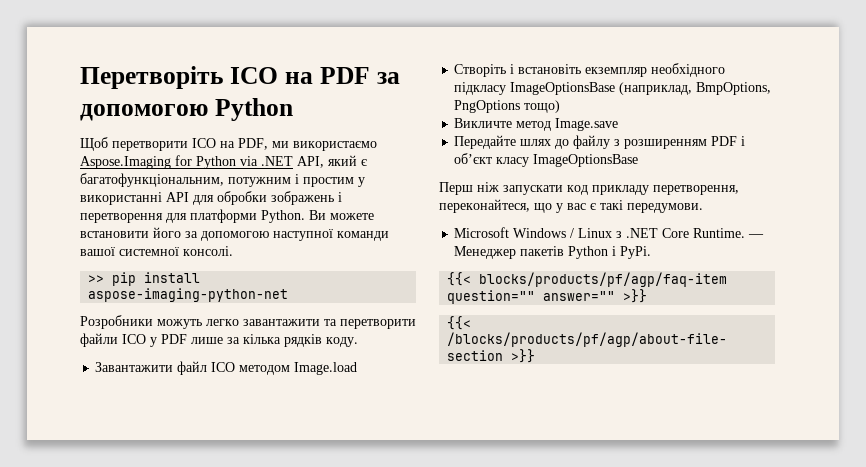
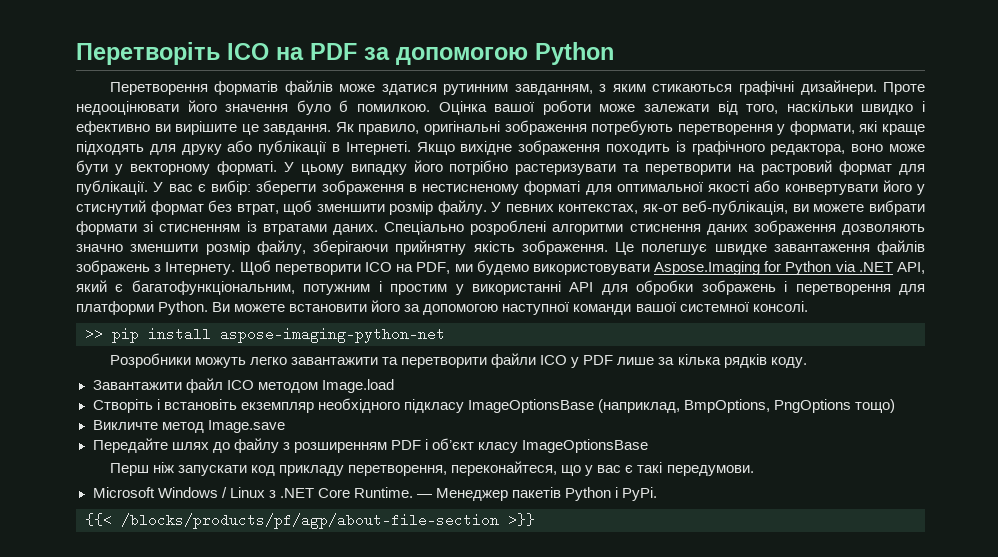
(293, 109) none -> [109,80,926,95] [76,100,926,115] [76,120,925,135] [76,140,925,155] [76,160,925,175] [76,180,925,195] [76,200,925,215] [76,220,925,235] [76,240,925,255] [76,260,236,275] Перетворення форматів файлів може здатися рутинним завданням, з яким стикаються графічні дизайнери. Проте недооцінювати його значення було б помилкою. Оцінка вашої роботи може залежати від того, наскільки швидко і ефективно ви вирішите це завдання. Як правило, оригінальні зображення потребують перетворення у формати, які краще підходять для друку або публікації в Інтернеті. Якщо вихідне зображення походить із графічного редактора, воно може бути у векторному форматі. У цьому випадку його потрібно растеризувати та перетворити на растровий формат для публікації. У вас є вибір: зберегти зображення в нестисненому форматі для оптимальної якості або конвертувати його у стиснутий формат без втрат, щоб зменшити розмір файлу. У певних контекстах, як-от веб-публікація, ви можете вибрати формати зі стисненням із втратами даних. Спеціально розроблені алгоритми стиснення даних зображення дозволяють значно зменшити розмір файлу, зберігаючи прийнятну якість зображення. Це полегшує швидке завантаження файлів зображень з Інтернету.
[293,141,377,151] використаємо -> [476,260,650,275] будемо використовувати
[447,272,728,287] [447,289,648,304] // {{< blocks/products/pf/agp/faq-item question="" answer="" >}} -> (658, 494) none

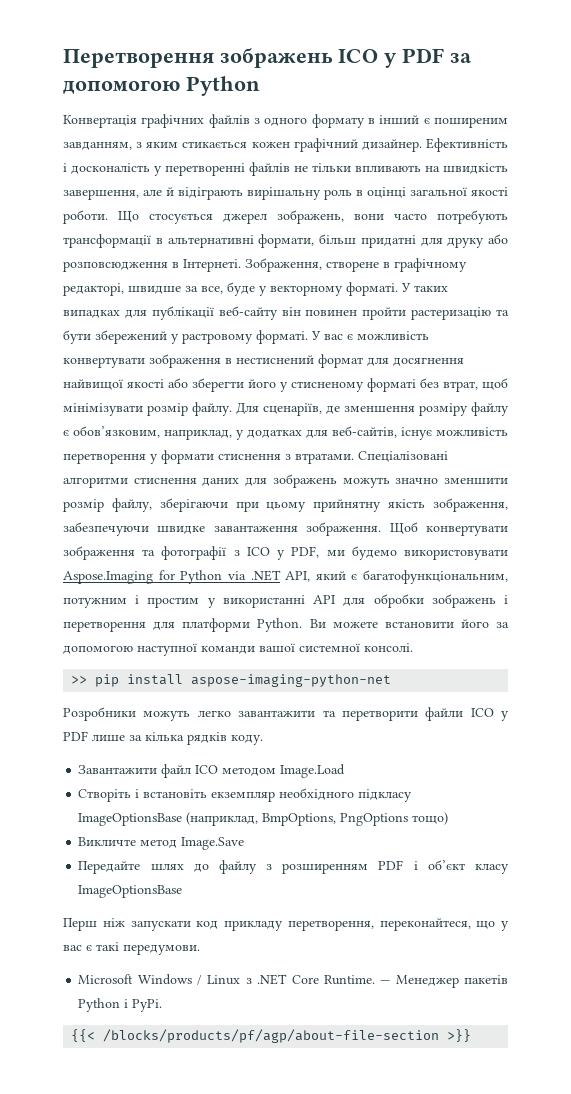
[76,42,304,65] Перетворіть ICO на -> [63,48,397,68] Перетворення зображень ICO у
[109,80,926,95] [76,100,926,115] [76,120,925,135] [76,141,144,155] Перетворення форматів файлів може здатися рутинним завданням, з яким стикаються графічні дизайнери. Проте недооцінювати його значення було б помилкою. Оцінка вашої роботи може залежати від того, наскільки швидко і ефективно ви вирішите це завдання. Як правило, оригінальні зображення потребують перетворення у формати, які краще підходять -> [63,114,508,128] [63,138,508,152] [63,162,508,176] [63,187,508,200] [63,210,508,224] [63,234,416,248] Конвертація графічних файлів з одного формату в інший є поширеним завданням, з яким стикається кожен графічний дизайнер. Ефективність і досконалість у перетворенні файлів не тільки впливають на швидкість завершення, але й відіграють вирішальну роль в оцінці загальної якості роботи. Що стосується джерел зображень, вони часто потребують трансформації в альтернативні формати, більш придатні
[258,140,328,155] публікації -> [63,261,168,272] розповсюдження
[416,140,925,155] [76,160,925,175] [76,180,704,195] Якщо вихідне зображення походить із графічного редактора, воно може бути у векторному форматі. У цьому випадку його потрібно растеризувати та перетворити на растровий формат для публікації. У вас є вибір: зберегти зображення в нестисненому форматі для оптимальної -> [245,258,467,272] [63,282,448,296] [63,306,509,320] [63,330,429,344] [63,354,464,368] [63,379,123,390] Зображення, створене в графічному редакторі, швидше за все, буде у векторному форматі. У таких випадках для публікації веб-сайту він повинен пройти растеризацію та бути збережений у растровому форматі. У вас є можливість конвертувати зображення в нестиснений формат для досягнення найвищої
[784,184,878,195] конвертувати -> [192,378,244,392] зберегти
[76,200,204,215] стиснутий формат -> [291,378,416,392] стисненому форматі
[316,204,385,212] зменшити -> [63,403,143,416] мінімізувати
[491,200,925,215] [76,220,925,235] У певних контекстах, як-от веб-публікація, ви можете вибрати формати зі стисненням із втратами даних. Спеціально розроблені алгоритми стиснення даних зображення дозволяють -> [236,402,509,416] [63,426,508,440] [63,450,448,464] [63,474,390,488] Для сценаріїв, де зменшення розміру файлу є обов’язковим, наприклад, у додатках для веб-сайтів, існує можливість перетворення у формати стиснення з втратами. Спеціалізовані алгоритми стиснення даних для зображень можуть
[395,240,925,255] [76,260,414,275] прийнятну якість зображення. Це полегшує швидке завантаження файлів зображень з Інтернету. Щоб перетворити ICO на -> [235,498,508,512] [63,522,508,536] [63,546,286,560] при цьому прийнятну якість зображення, забезпечуючи швидке завантаження зображення. Щоб конвертувати зображення та фотографії з ICO у
[321,379,394,393] Image.load -> [280,764,346,778] Image.Load
[207,420,285,433] Image.save -> [181,837,245,850] Image.Save

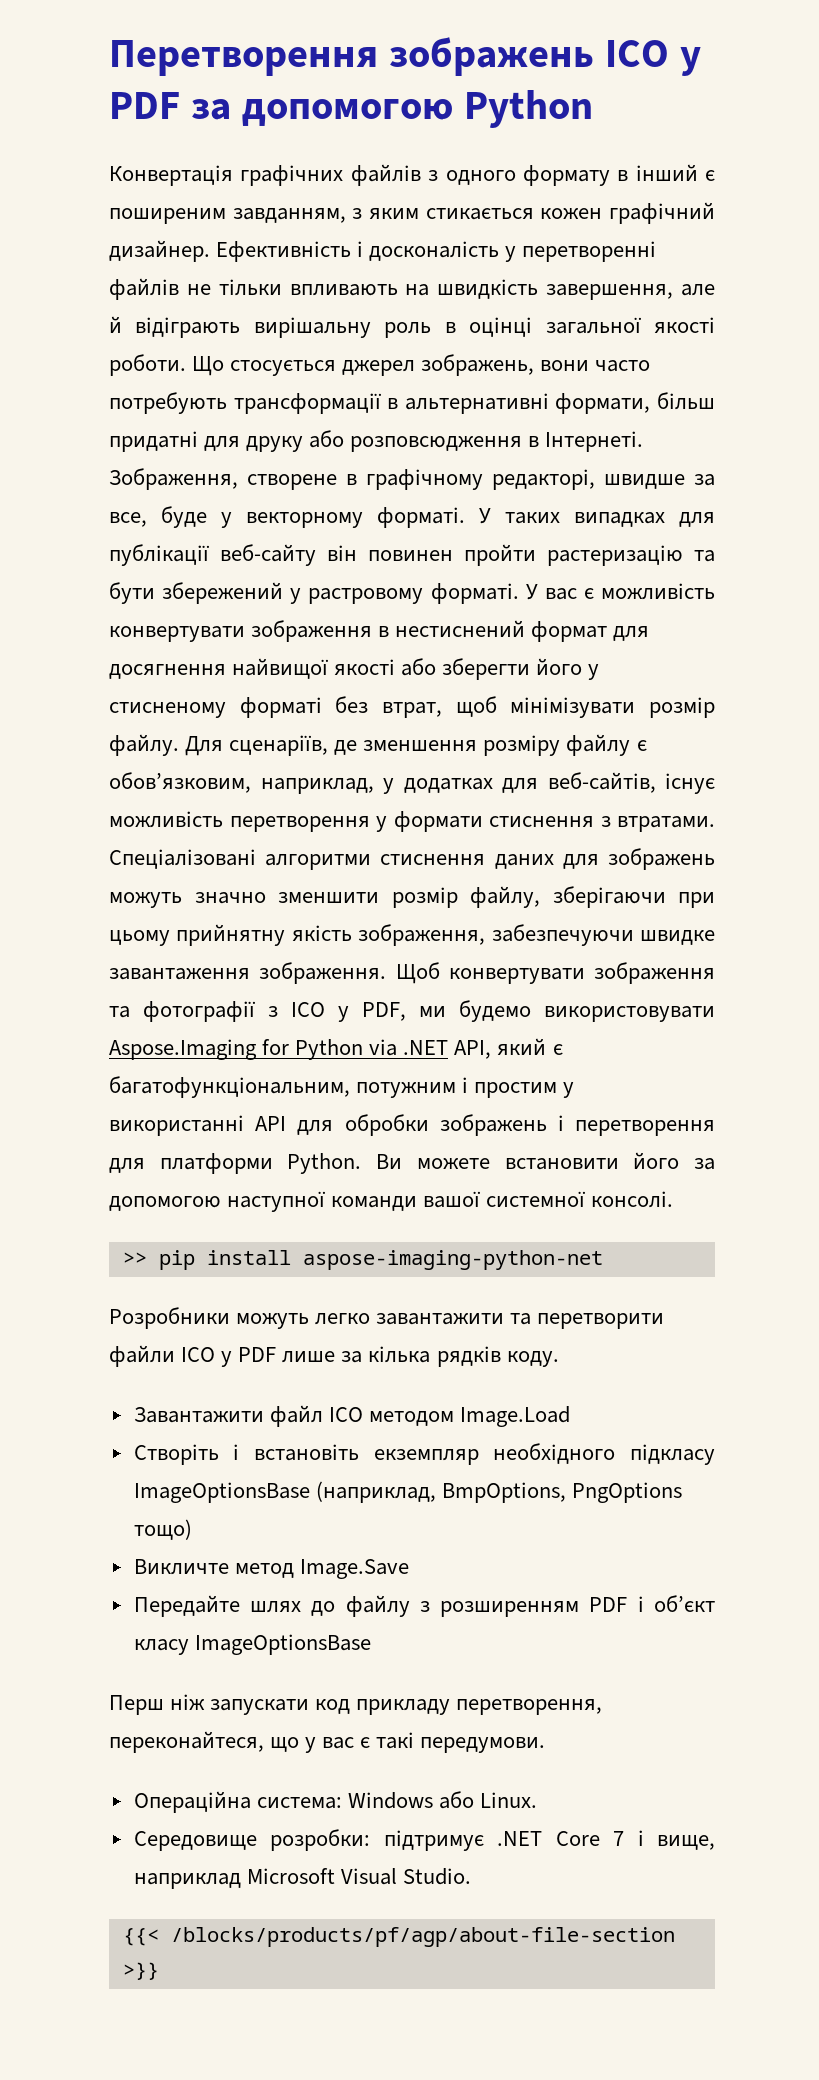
[78,974,509,988] [78,998,163,1012] Microsoft Windows / Linux з .NET Core Runtime. — Менеджер пакетів Python і PyPi. -> [133,1791,538,1813] [133,1829,715,1851] [133,1868,471,1889] Операційна система: Windows або Linux. // Середовище розробки: підтримує .NET Core 7 і вище, наприклад Microsoft Visual Studio.

